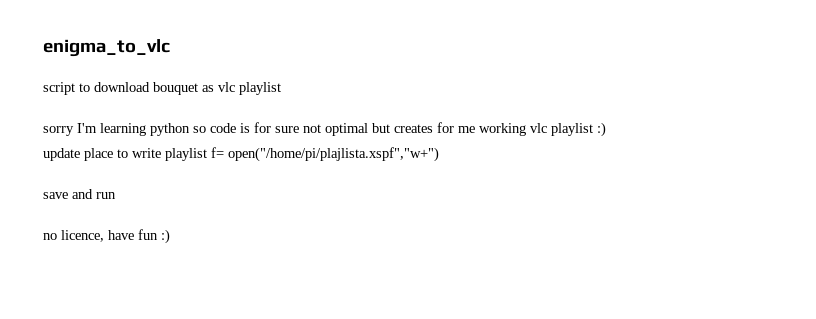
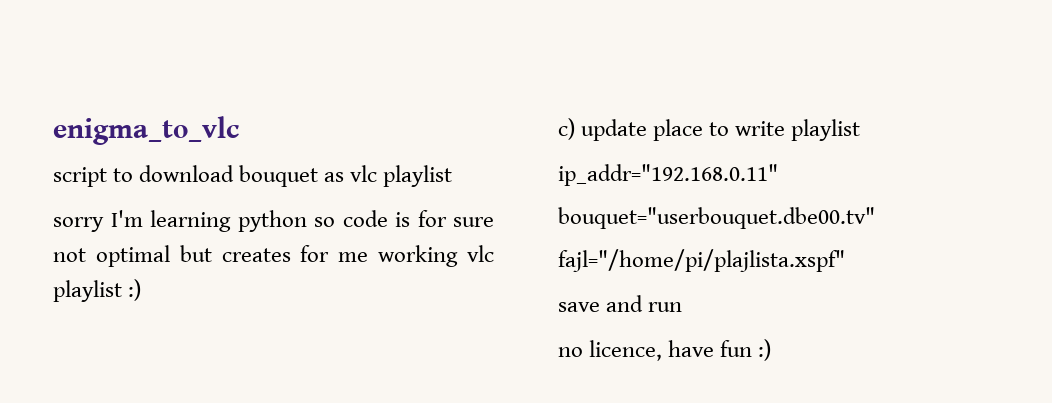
(606, 129) none -> [558,118,575,140] c)
[211,147,439,162] f= open("/home/pi/plajlista.xspf","w+") -> [558,164,778,186] [558,207,875,229] [558,249,845,272] // ip_addr="192.168.0.11" // bouquet="userbouquet.dbe00.tv" // fajl="/home/pi/plajlista.xspf"

